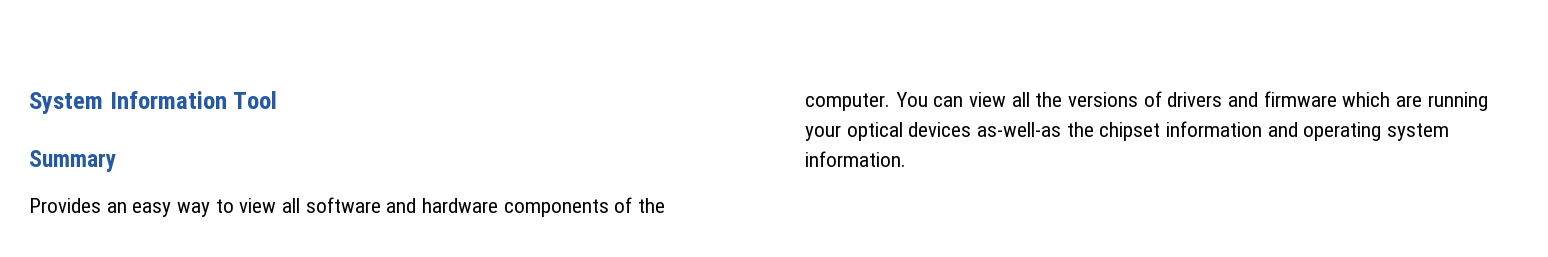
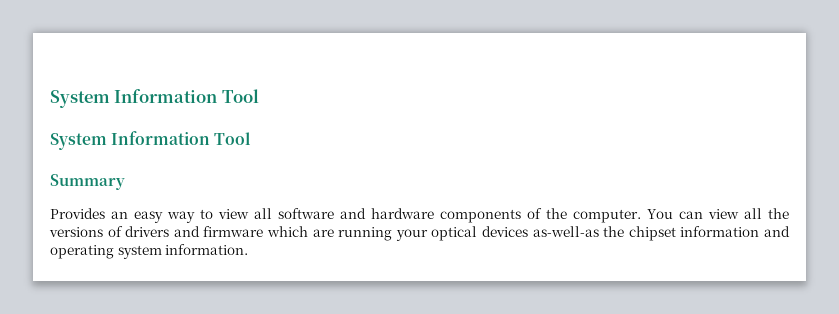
[29,91,278,114] System Information Tool -> [50,89,259,108] [50,131,252,150] System Information Tool // System Information Tool

